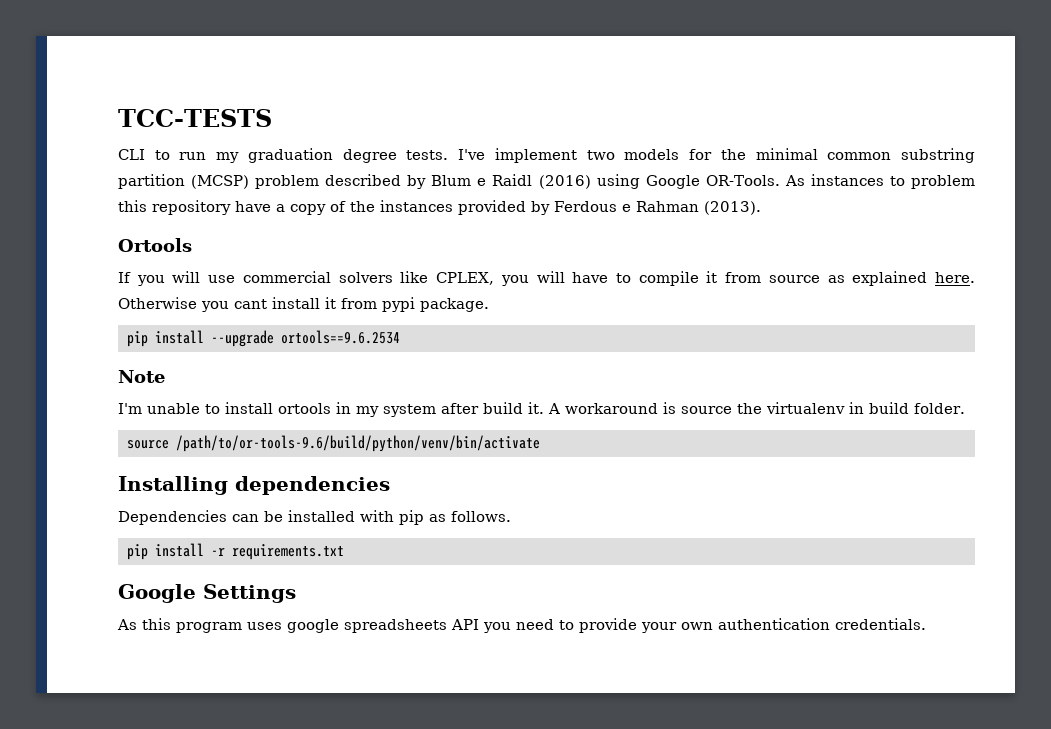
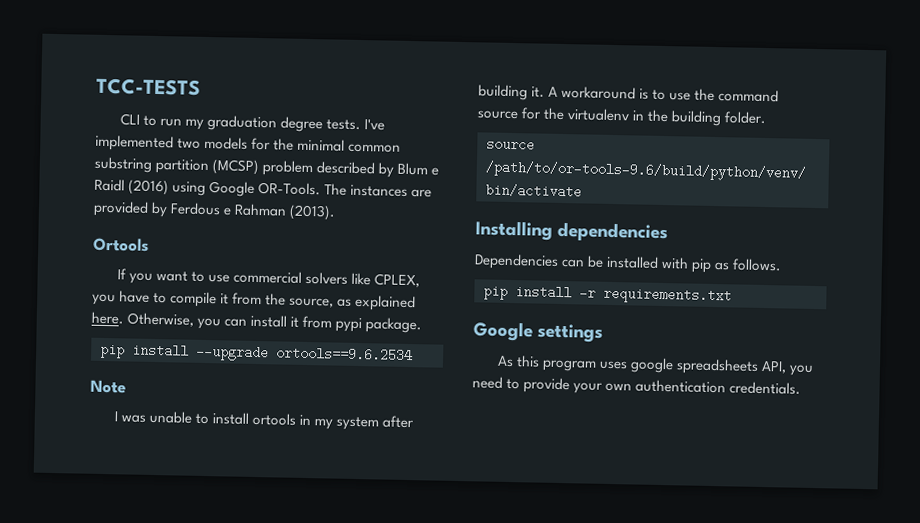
[494,148,577,163] implement -> [95,134,174,152] implemented
[784,174,976,189] [118,200,453,215] As instances to problem this repository have a copy of the instances -> [324,183,433,198] The instances are
[172,271,201,283] will -> [155,271,205,282] want to
[536,271,565,283] will -> (116, 299) none
[768,275,820,283] source -> [265,293,335,308] the source,
[118,297,267,312] Otherwise you cant -> [127,312,248,330] Otherwise, you can
[118,403,142,414] I'm -> [113,411,146,423] I was
[483,402,523,414] build -> [478,84,528,101] building
[681,406,732,414] source -> [652,88,780,103] [477,107,543,120] to use the command // source for
[869,402,909,414] build -> [647,109,723,127] the building
[203,584,296,603] Settings -> [537,323,604,343] settings
[451,619,479,630] API -> [760,360,787,374] API,

